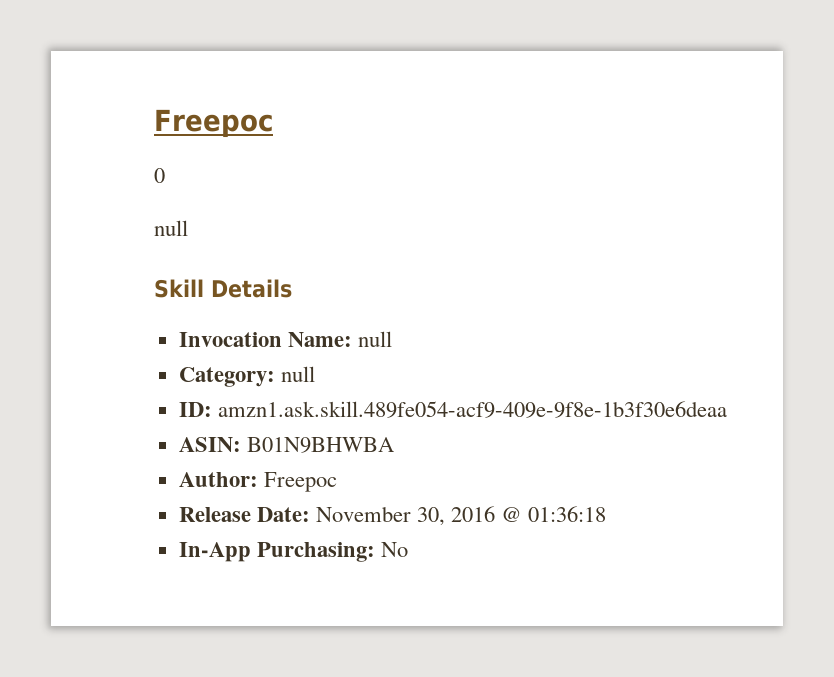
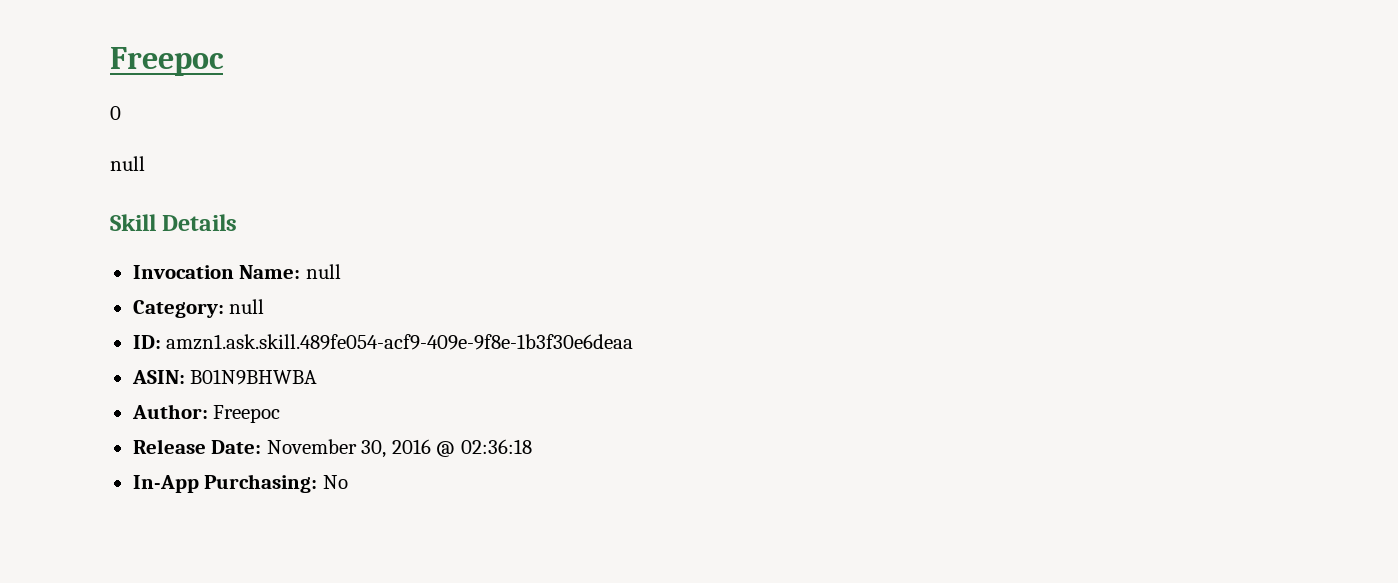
[528,506,607,522] 01:36:18 -> [460,439,532,454] 02:36:18

